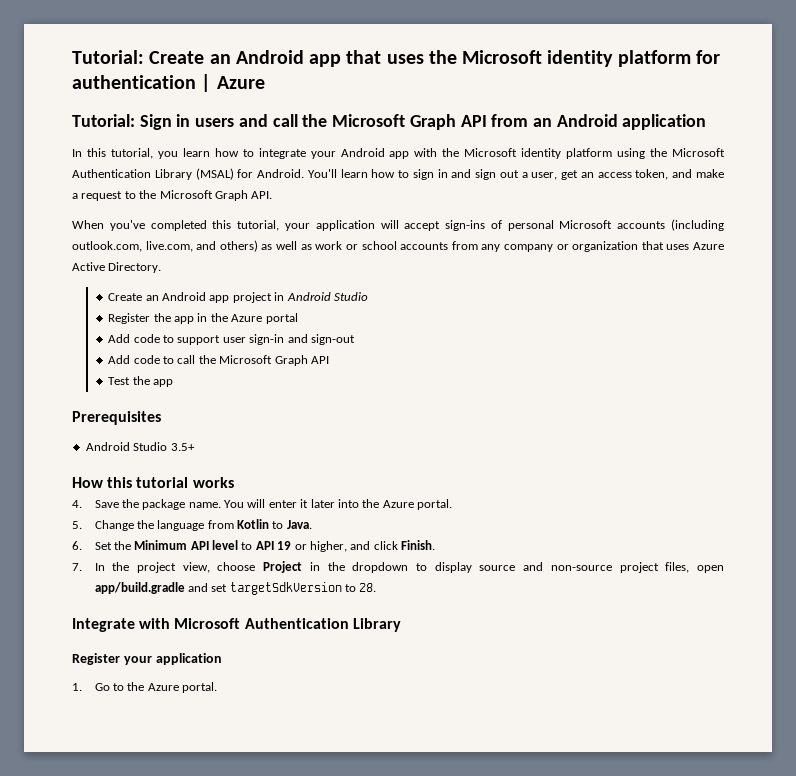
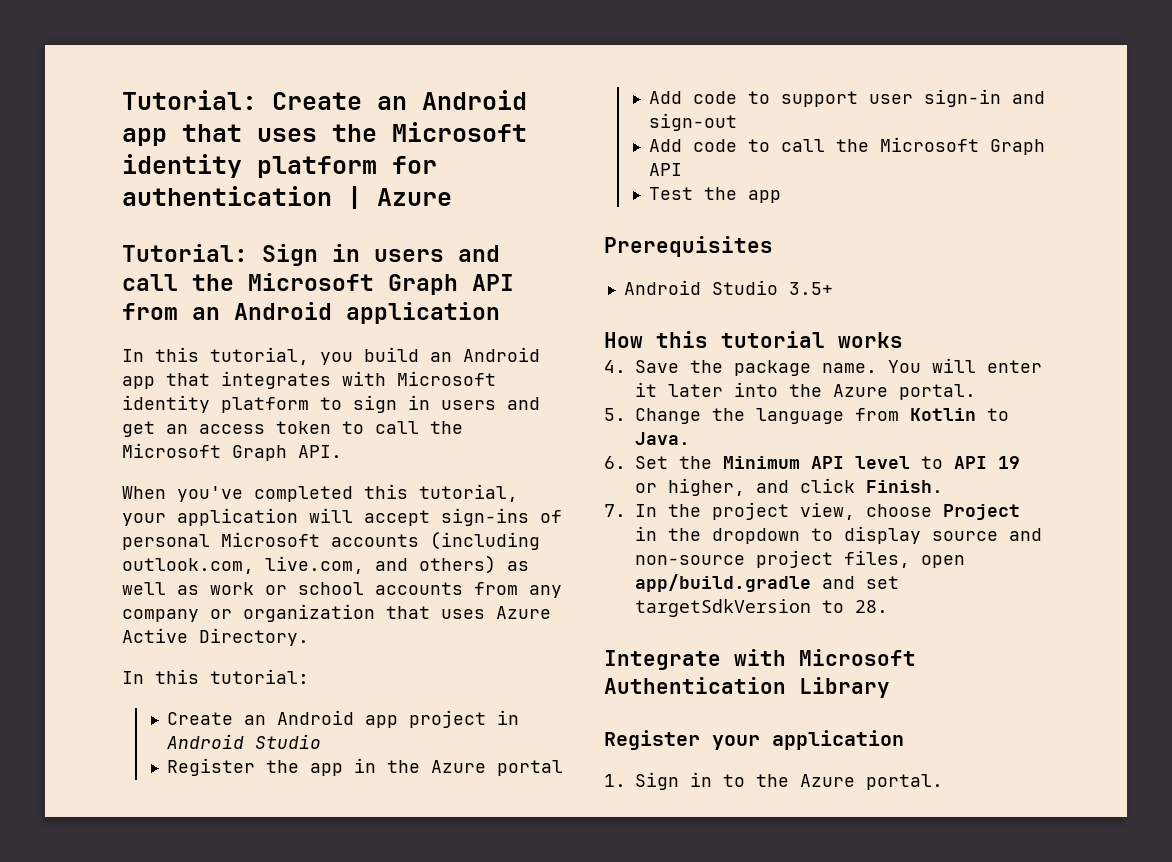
[182,148,726,159] [72,168,725,180] [72,191,136,201] learn how to integrate your Android app with the Microsoft identity platform using the Microsoft Authentication Library (MSAL) for Android. You'll learn how to sign in and sign out a user, get an access token, and make a request to -> [364,347,540,362] [122,371,496,389] [122,395,540,413] [122,421,419,437] build an Android app that integrates with Microsoft identity platform to sign in users and get an access token to call
(162, 267) none -> [122,669,309,684] // In this tutorial:
[94,683,110,691] Go -> [635,772,712,790] Sign in

